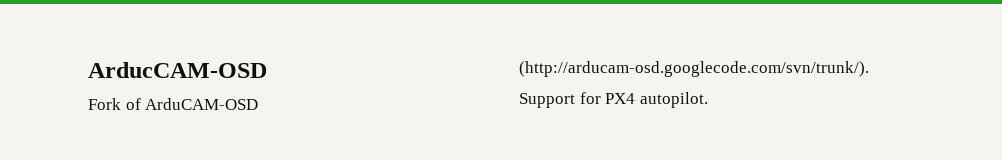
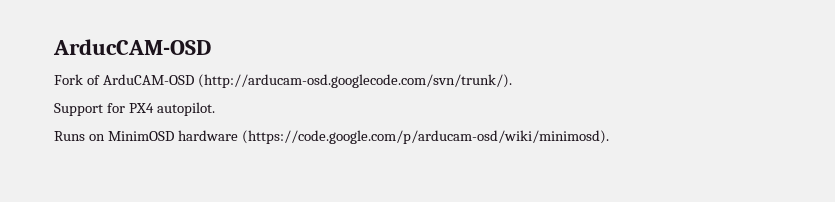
(708, 100) none -> [54,130,609,144] // Runs on MinimOSD hardware (https://code.google.com/p/arducam-osd/wiki/minimosd).

